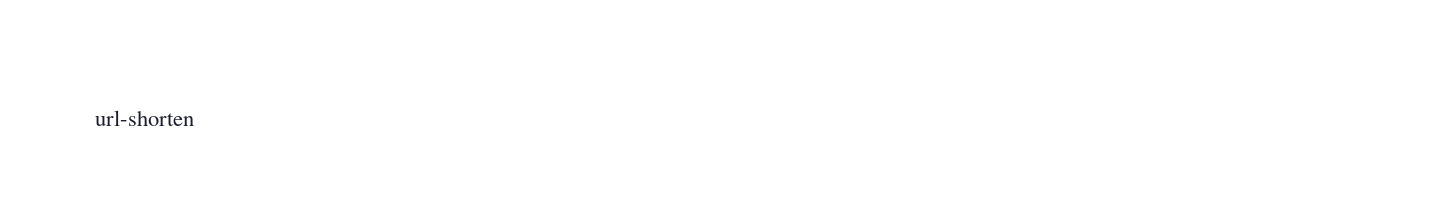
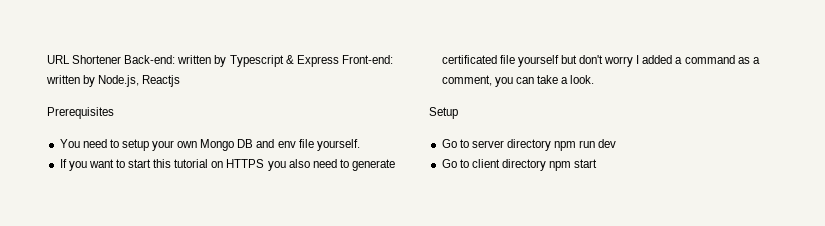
[95,110,194,126] url-shorten -> [47,55,393,67] [46,75,181,87] [47,107,114,119] [59,139,360,151] [59,159,396,171] [441,55,760,67] [441,75,595,87] [429,107,458,119] [441,139,617,151] [441,159,598,171] URL Shortener Back-end: written by Typescript & Express Front-end: written by Node.js, Reactjs // Prerequisites // You need to setup your own Mongo DB and env file yourself. // If you want to start this tutorial on HTTPS you also need to generate certificated file yourself but don't worry I added a command as a comment, you can take a look. // Setup // Go to server directory npm run dev // Go to client directory npm start

